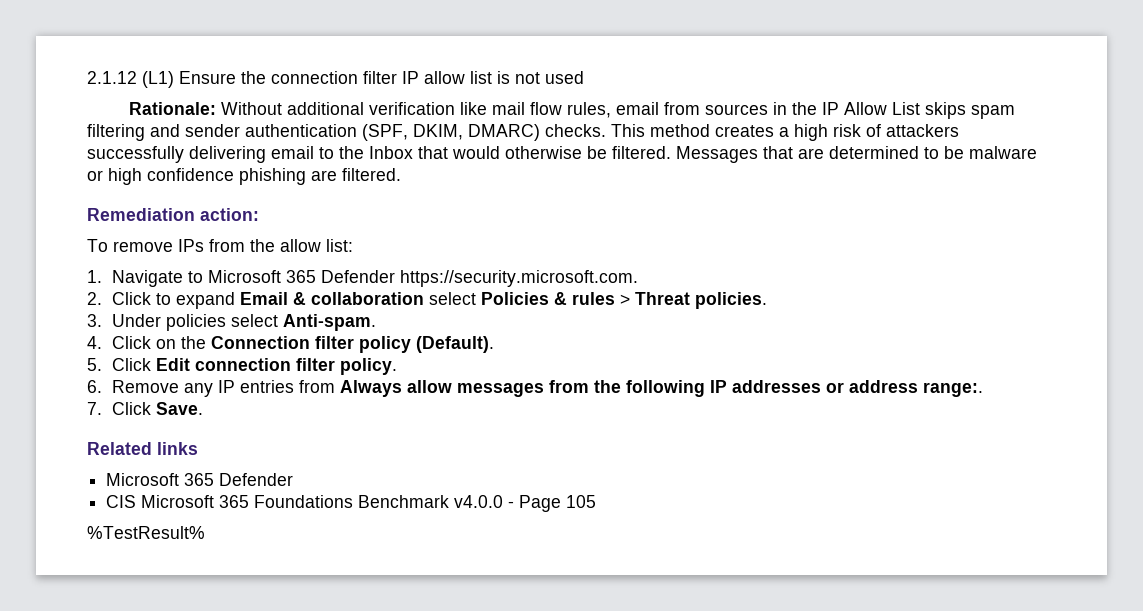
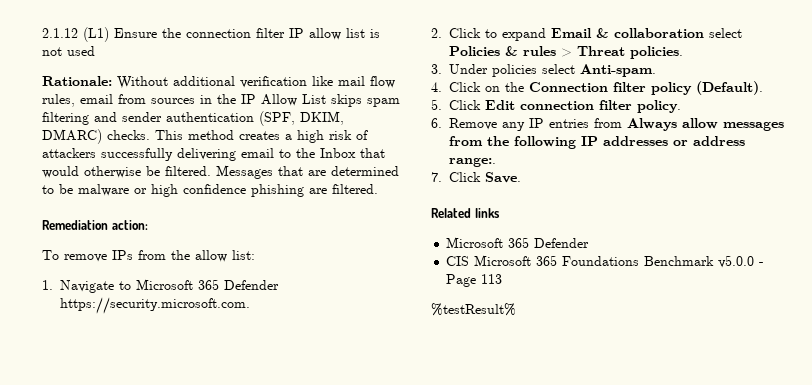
[454,495,504,508] v4.0.0 -> [718,255,755,268] v5.0.0
[566,495,597,508] [87,526,205,539] 105 // %TestResult% -> [481,274,503,284] [431,303,516,316] 113 // %testResult%

